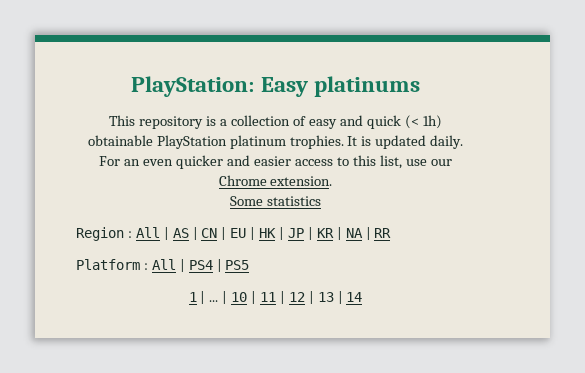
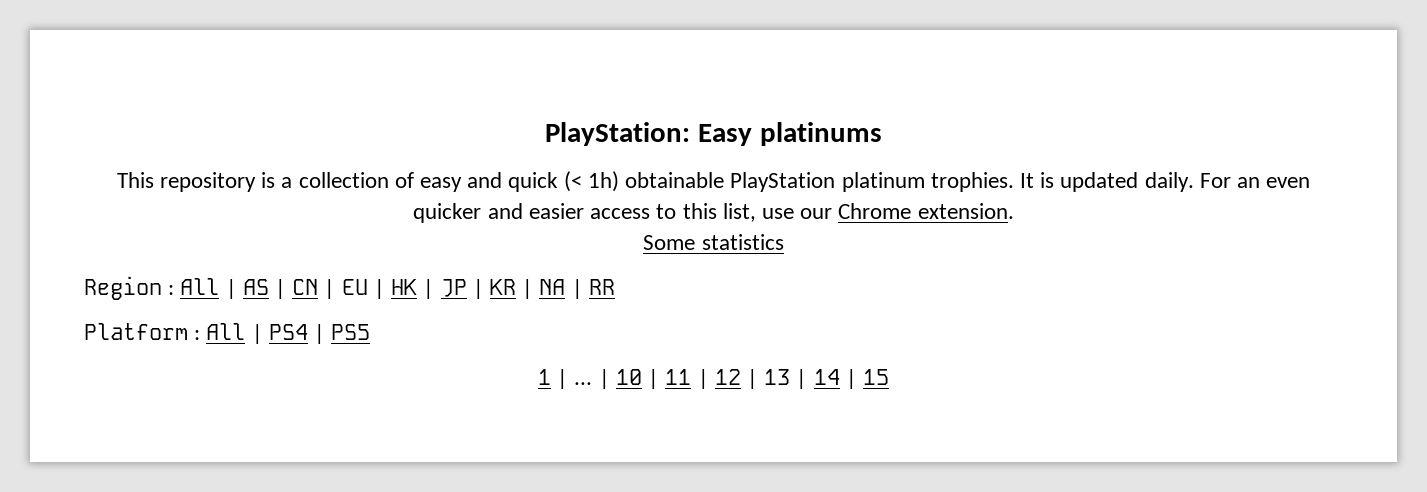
(363, 297) none -> [845,369,889,389] | 15

